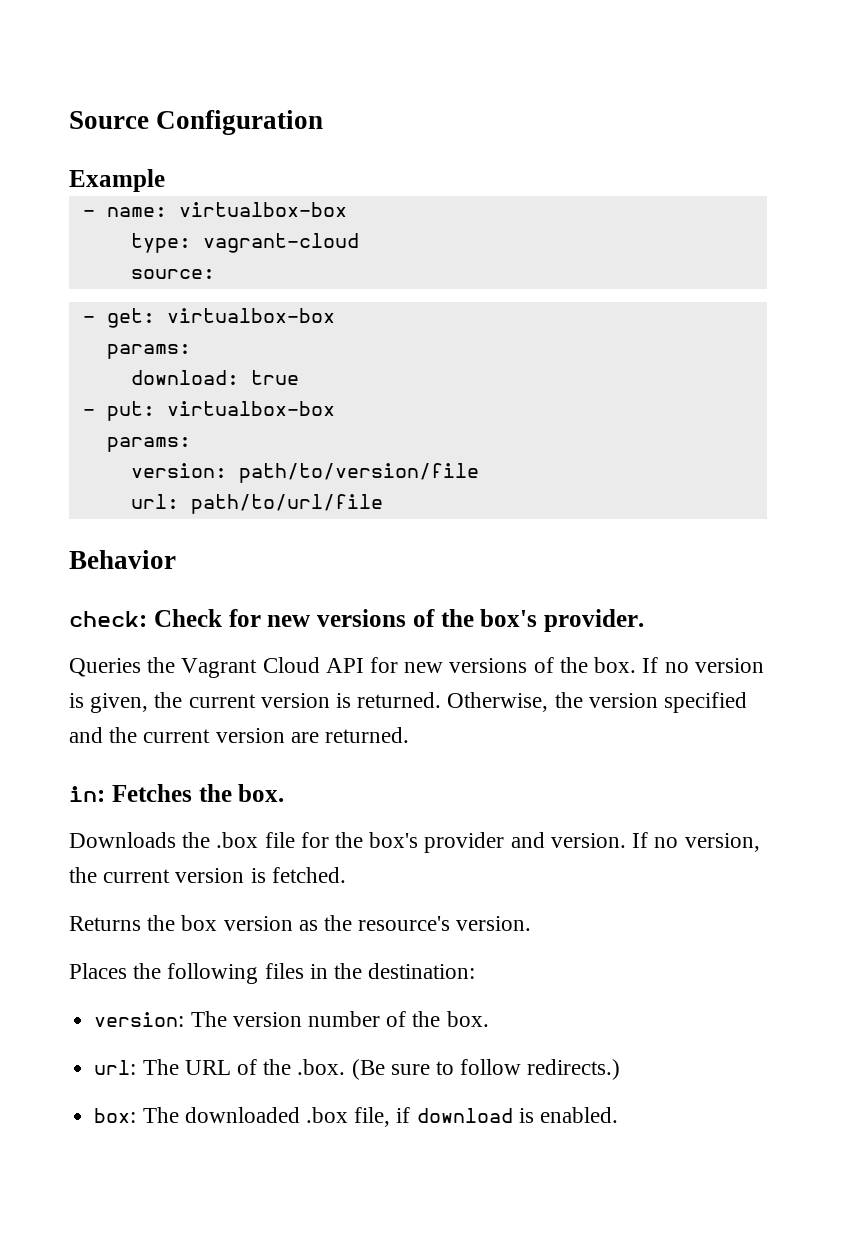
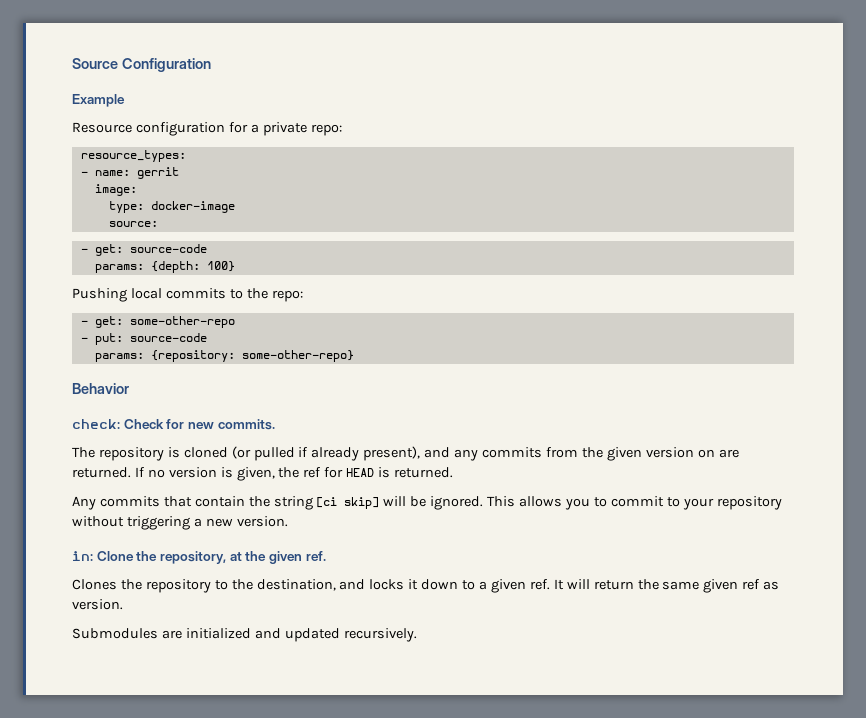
(165, 180) none -> [72,122,342,136] [80,150,186,162] // Resource configuration for a private repo: // resource_types:
[178,202,347,217] virtualbox-box -> [136,167,179,179] [94,184,137,196] gerrit // image:
[202,233,359,253] vagrant-cloud -> [150,201,235,213] docker-image
[166,308,335,323] [106,344,191,359] [130,370,299,385] virtualbox-box // params: // download: true -> [129,244,207,253] [94,261,235,273] [72,288,303,302] [80,316,235,328] source-code // params: {depth: 100} // Pushing local commits to the repo: // - get: some-other-repo
[166,401,335,416] [106,437,191,452] [130,463,479,483] [130,494,383,514] virtualbox-box // params: // version: path/to/version/file // url: path/to/url/file -> [129,333,207,342] [94,350,354,362] source-code // params: {repository: some-other-repo}
[317,609,644,632] [69,657,637,678] versions of the box's provider. // Queries the Vagrant Cloud API for new versions of the box. -> [217,419,275,430] [72,446,739,461] [72,467,131,478] commits. // The repository is cloned (or pulled if already present), and any commits from the given version on are returned.
[188,693,330,708] current version -> [303,467,375,478] ref for HEAD
[447,692,748,713] [69,727,410,743] [69,784,285,802] [69,832,760,853] [69,867,346,883] [69,915,532,931] [69,963,476,984] [94,1011,489,1027] [94,1059,621,1080] [94,1107,618,1127] Otherwise, the version specified and the current version are returned. // in: Fetches the box. // Downloads the .box file for the box's provider and version. If no version, the current version is fetched. // Returns the box version as the resource's version. // Places the following files in the destination: // version: The version number of the box. // url: The URL of the .box. (Be sure to follow redirects.) // box: The downloaded .box file, if download is enabled. -> [72,496,782,510] [72,516,288,530] [72,551,326,564] [72,579,780,593] [72,599,123,610] [72,628,417,642] // Any commits that contain the string [ci skip] will be ignored. This allows you to commit to your repository without triggering a new version. // in: Clone the repository, at the given ref. // Clones the repository to the destination, and locks it down to a given ref. It will return the same given ref as version. // Submodules are initialized and updated recursively.

